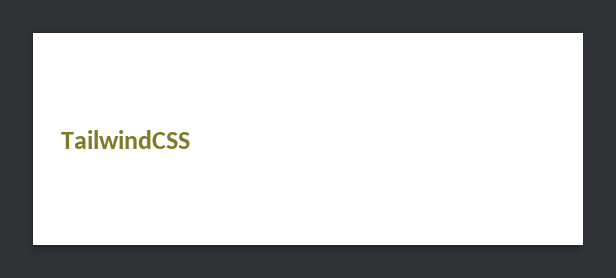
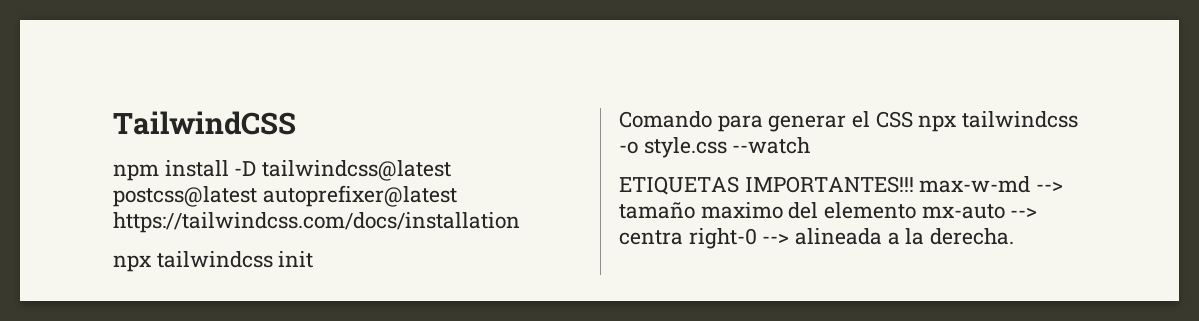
(190, 139) none -> [113,160,452,181] [113,185,457,207] [113,212,520,233] [113,251,314,272] [619,111,1079,132] [619,137,811,158] [619,176,1064,195] [619,202,1038,219] [619,228,1015,249] // npm install -D tailwindcss@latest postcss@latest autoprefixer@latest https://tailwindcss.com/docs/installation // npx tailwindcss init // Comando para generar el CSS npx tailwindcss -o style.css --watch // ETIQUETAS IMPORTANTES!!! max-w-md --> tamaño maximo del elemento mx-auto --> centra right-0 --> alineada a la derecha.

